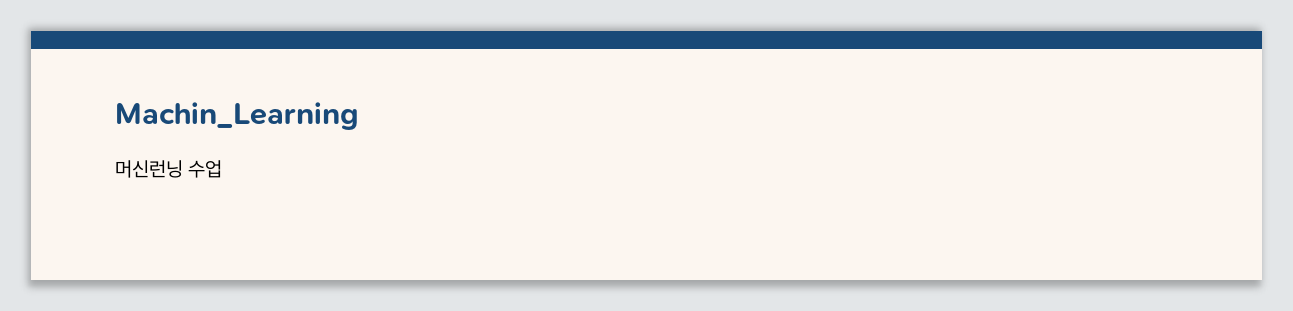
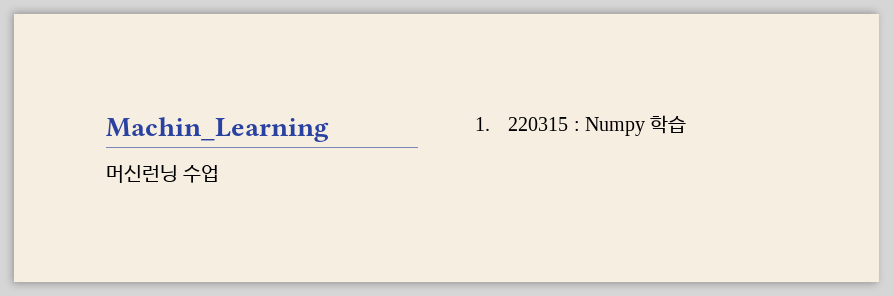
(223, 169) none -> [475,115,687,136] // 1. 220315 : Numpy 학습

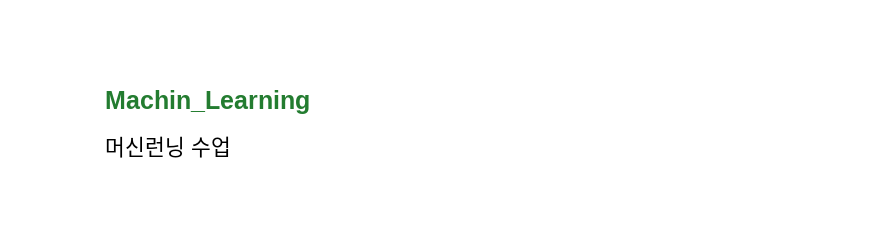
[475,115,687,136] // 1. 220315 : Numpy 학습 -> (231, 147) none

